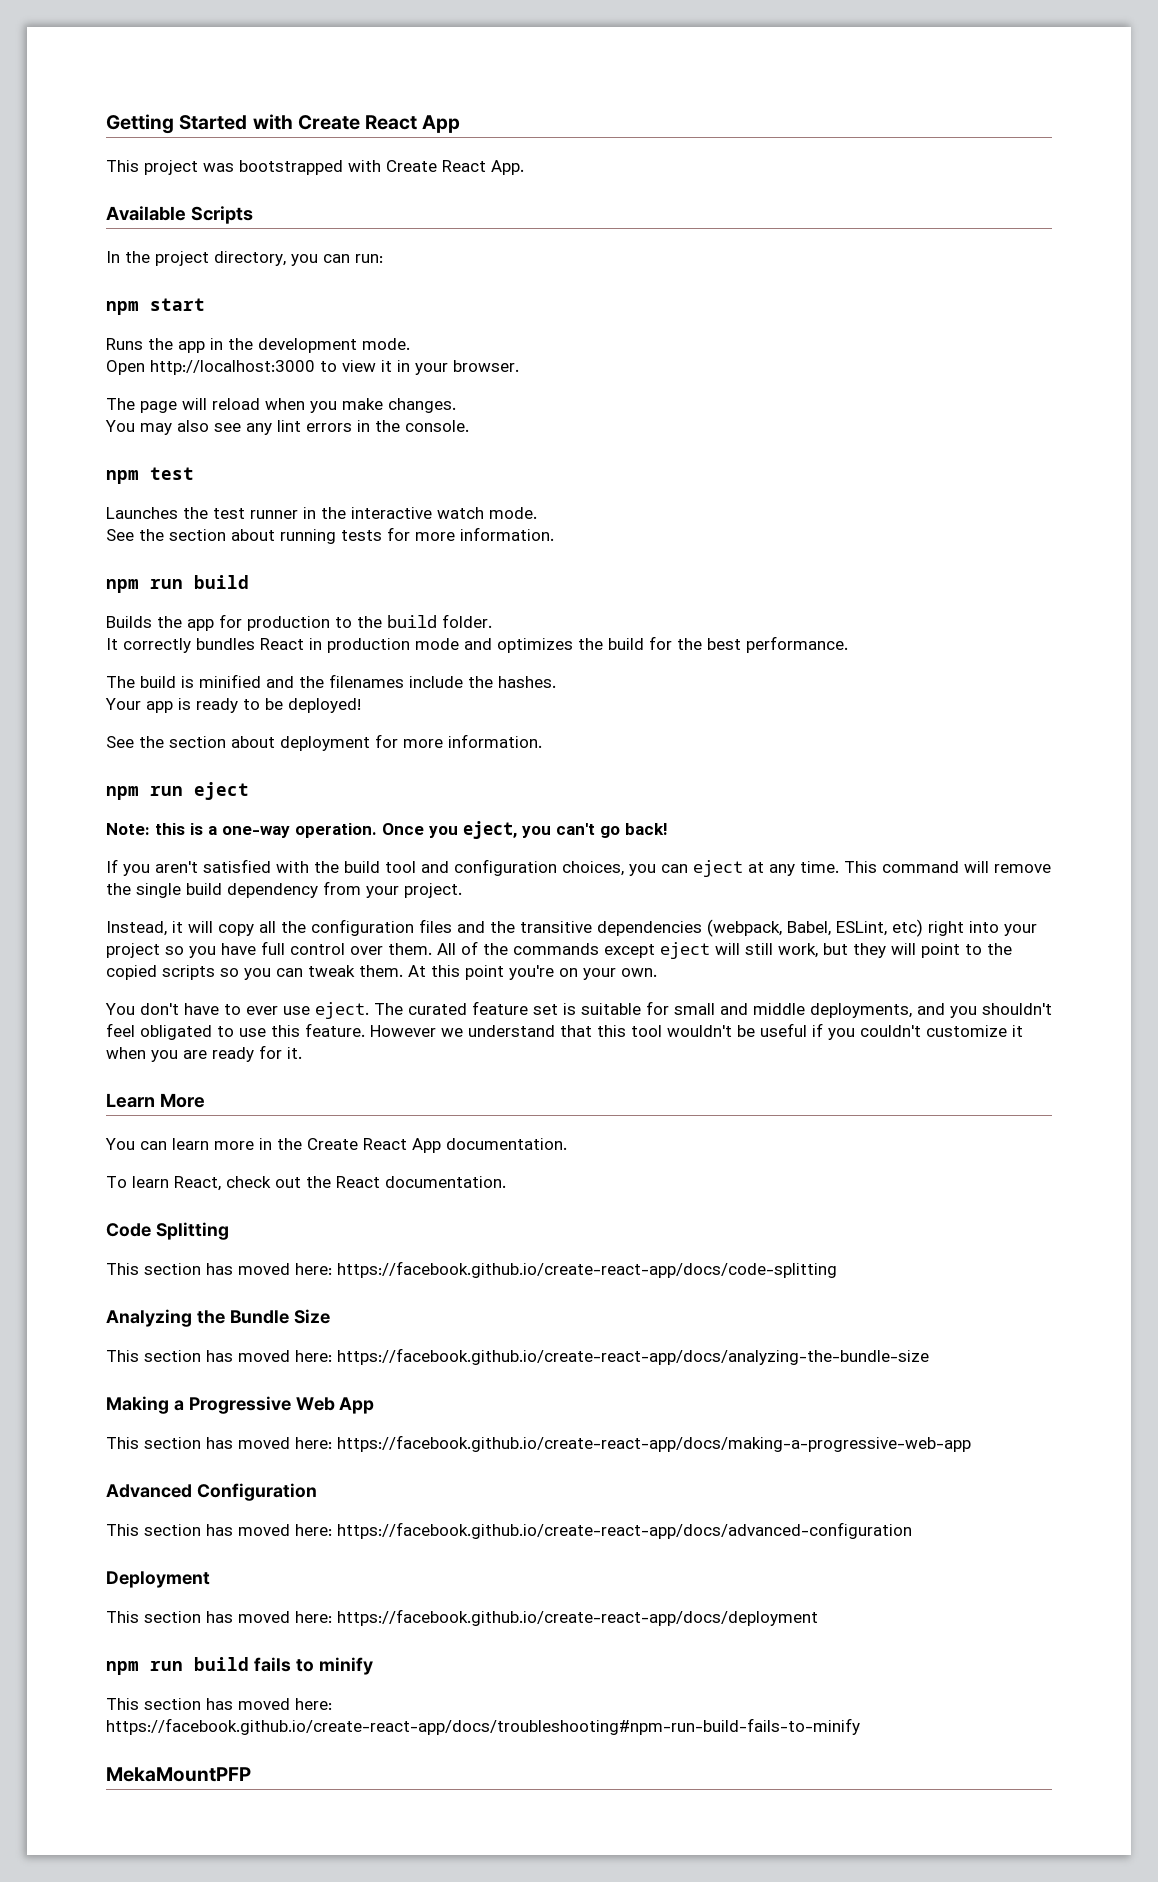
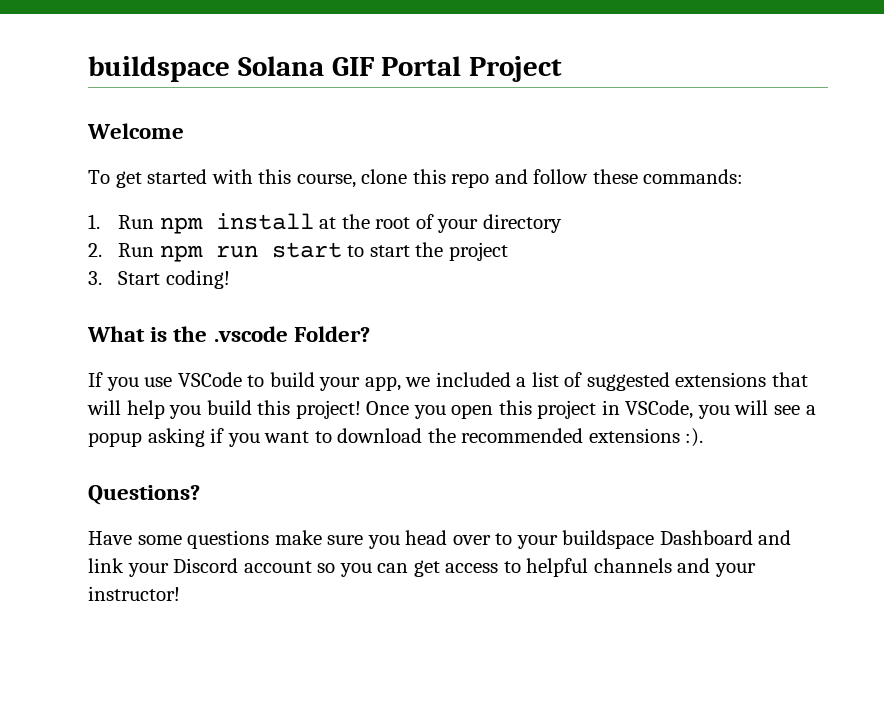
[106,114,461,134] [106,160,524,175] [106,206,253,224] [106,251,383,266] [106,298,205,315] [106,338,410,353] [106,360,519,375] [106,398,456,413] [105,420,469,435] [106,467,194,484] [106,507,537,519] [106,527,554,544] [106,575,249,593] [106,614,492,631] [106,636,848,653] [106,674,556,688] [105,698,361,713] [106,734,542,751] [106,782,249,800] [106,821,667,839] [106,859,1051,877] [106,881,462,898] [106,919,1037,937] [106,941,1012,959] [106,965,657,980] [105,1001,1052,1019] [106,1023,1023,1040] [106,1045,302,1062] [106,1093,205,1108] [105,1138,567,1153] [106,1176,506,1191] [106,1222,229,1240] [106,1261,837,1278] [106,1309,330,1327] [106,1348,929,1365] [106,1396,375,1414] [106,1435,971,1452] [106,1483,317,1501] [106,1522,912,1539] [106,1571,210,1588] [106,1609,818,1626] [106,1657,373,1675] [106,1698,332,1710] [106,1718,860,1735] [106,1767,251,1782] Getting Started with Create React App // This project was bootstrapped with Create React App. // Available Scripts // In the project directory, you can run: // npm start // Runs the app in the development mode. // Open http://localhost:3000 to view it in your browser. // The page will reload when you make changes. // You may also see any lint errors in the console. // npm test // Launches the test runner in the interactive watch mode. // See the section about running tests for more information. // npm run build // Builds the app for production to the build folder. // It correctly bundles React in production mode and optimizes the build for the best performance. // The build is minified and the filenames include the hashes. // Your app is ready to be deployed! // See the section about deployment for more information. // npm run eject // Note: this is a one-way operation. Once you eject, you can't go back! // If you aren't satisfied with the build tool and configuration choices, you can eject at any time. This command will remove the single build dependency from your project. // Instead, it will copy all the configuration files and the transitive dependencies (webpack, Babel, ESLint, etc) right into your project so you have full control over them. All of the commands except eject will still work, but they will point to the copied scripts so you can tweak them. At this point you're on your own. // You don't have to ever use eject. The curated feature set is suitable for small and middle deployments, and you shouldn't feel obligated to use this feature. However we understand that this tool wouldn't be useful if you couldn't customize it when you are ready for it. // Learn More // You can learn more in the Create React App documentation. // To learn React, check out the React documentation. // Code Splitting // This section has moved here: https://facebook.github.io/create-react-app/docs/code-splitting // Analyzing the Bundle Size // This section has moved here: https://facebook.github.io/create-react-app/docs/analyzing-the-bundle-size // Making a Progressive Web App // This section has moved here: https://facebook.github.io/create-react-app/docs/making-a-progressive-web-app // Advanced Configuration // This section has moved here: https://facebook.github.io/create-react-app/docs/advanced-configuration // Deployment // This section has moved here: https://facebook.github.io/create-react-app/docs/deployment // npm run build fails to minify // This section has moved here: https://facebook.github.io/create-react-app/docs/troubleshooting#npm-run-build-fails-to-minify // MekaMountPFP -> [88,56,563,82] [87,123,184,139] [88,169,744,188] [88,213,562,234] [88,242,508,262] [88,270,230,289] [87,326,370,342] [88,372,809,391] [87,400,816,419] [88,428,704,447] [88,485,200,505] [88,530,792,549] [88,558,756,577] [88,586,180,601] buildspace Solana GIF Portal Project // Welcome // To get started with this course, clone this repo and follow these commands: // 1. Run npm install at the root of your directory // 2. Run npm run start to start the project // 3. Start coding! // What is the .vscode Folder? // If you use VSCode to build your app, we included a list of suggested extensions that will help you build this project! Once you open this project in VSCode, you will see a popup asking if you want to download the recommended extensions :). // Questions? // Have some questions make sure you head over to your buildspace Dashboard and link your Discord account so you can get access to helpful channels and your instructor!

